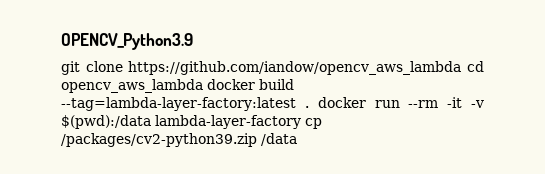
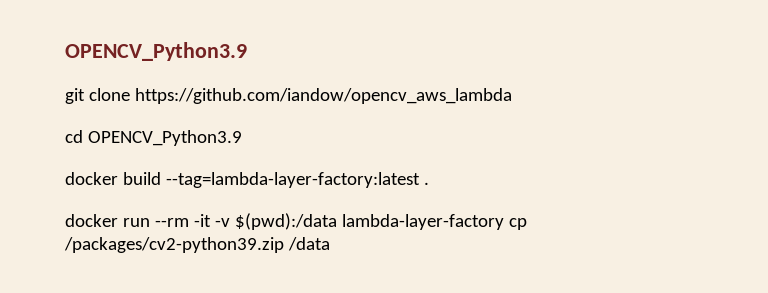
[467,61,485,72] [61,79,203,93] cd opencv_aws_lambda -> [65,130,242,146] // cd OPENCV_Python3.9 //
(309, 107) none -> (429, 183) //

